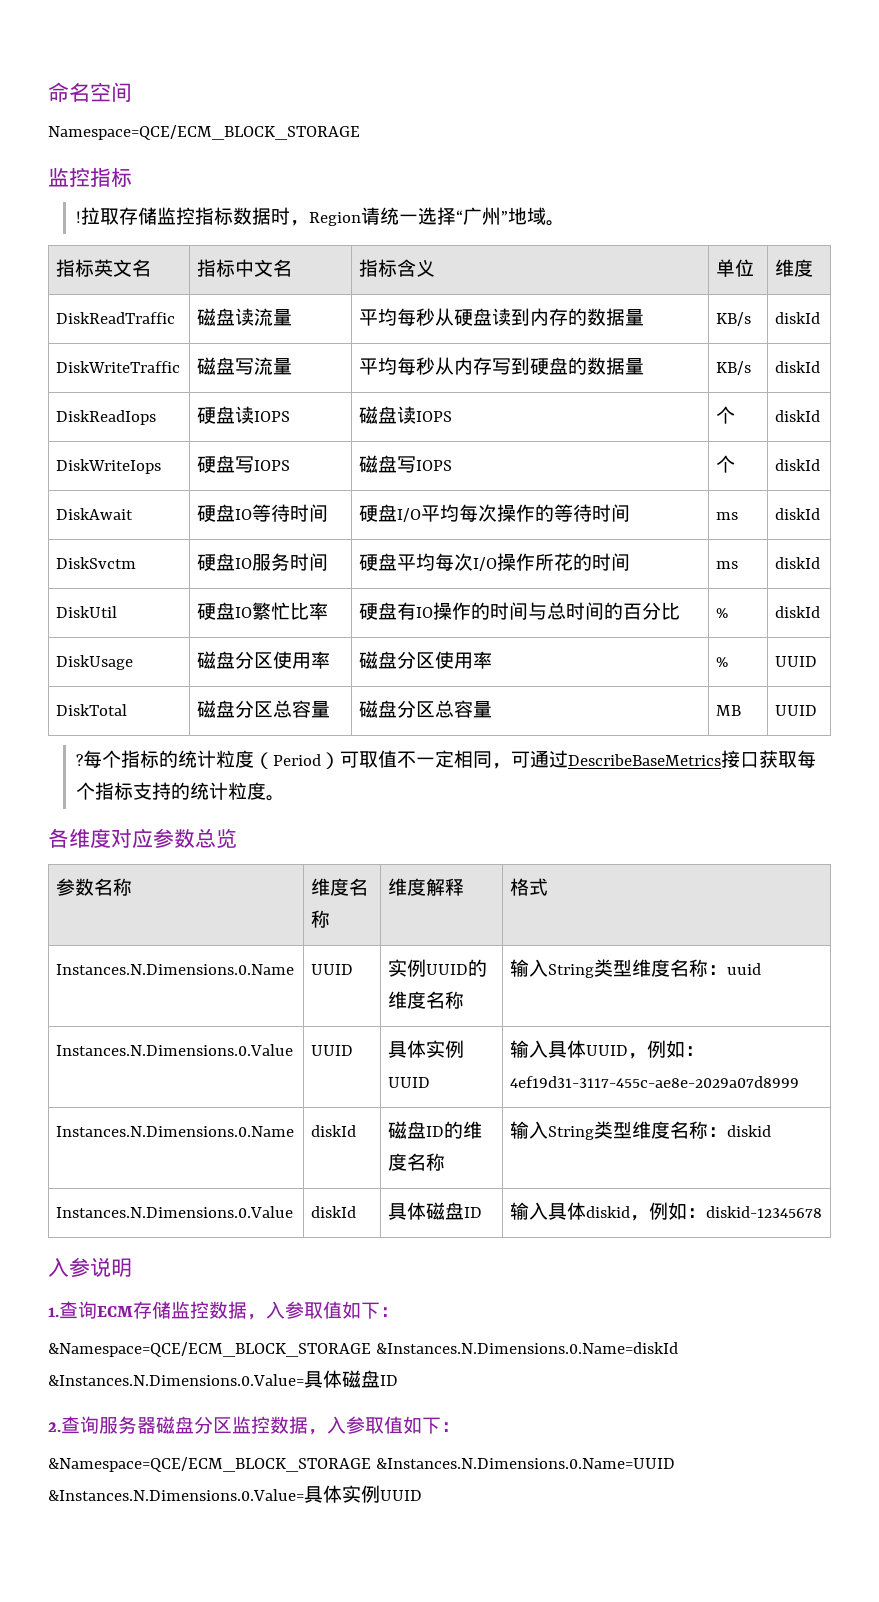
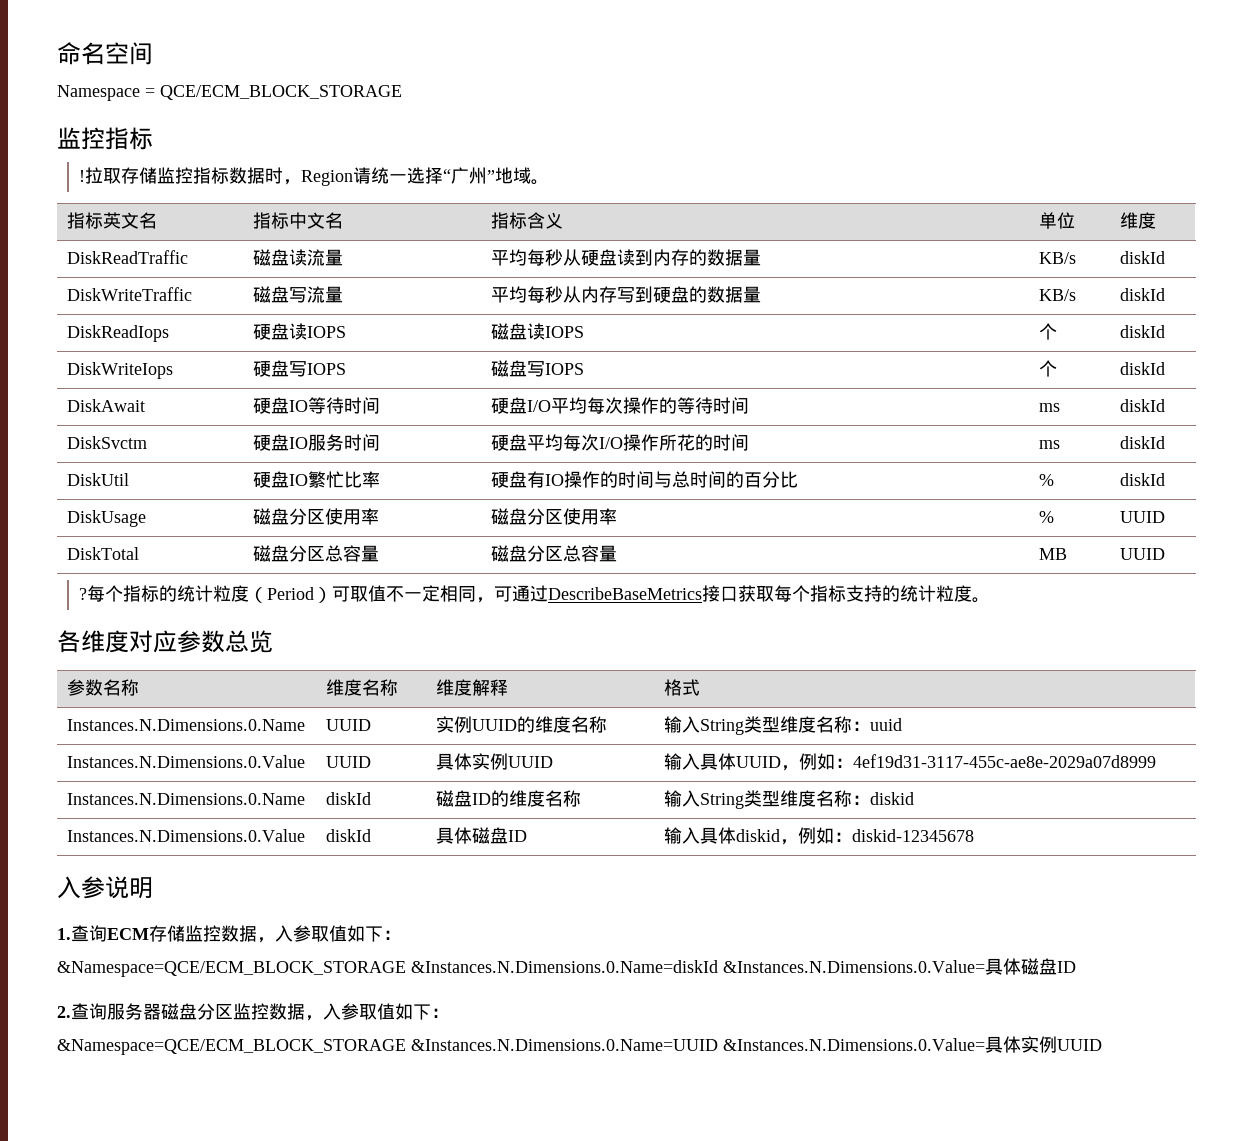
[48,125,360,140] Namespace=QCE/ECM_BLOCK_STORAGE -> [57,85,402,101] Namespace = QCE/ECM_BLOCK_STORAGE

